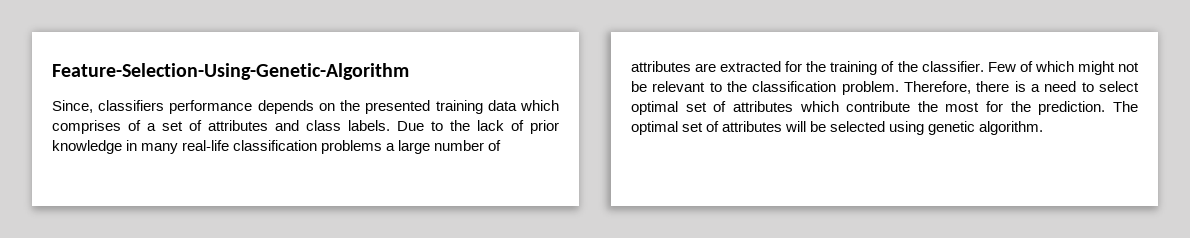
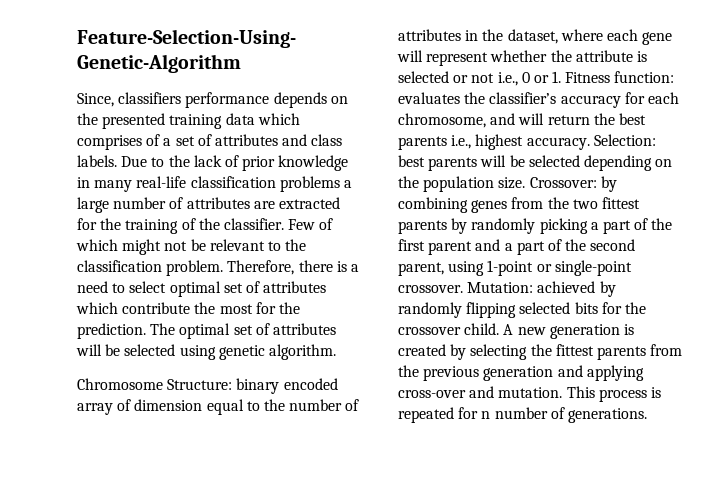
(1044, 128) none -> [77,378,338,394] [77,399,360,415] [398,29,673,45] [397,50,647,66] [398,71,675,86] [398,92,679,108] [398,113,646,128] [398,134,656,150] [398,155,673,171] [398,176,617,192] [398,197,640,213] [398,218,673,234] [398,239,636,255] [398,260,632,276] [398,281,616,297] [398,302,646,318] [398,323,634,339] [398,344,683,360] [398,365,644,381] [398,386,661,402] [398,407,647,423] // Chromosome Structure: binary encoded array of dimension equal to the number of attributes in the dataset, where each gene will represent whether the attribute is selected or not i.e., 0 or 1. Fitness function: evaluates the classifier’s accuracy for each chromosome, and will return the best parents i.e., highest accuracy. Selection: best parents will be selected depending on the population size. Crossover: by combining genes from the two fittest parents by randomly picking a part of the first parent and a part of the second parent, using 1-point or single-point crossover. Mutation: achieved by randomly flipping selected bits for the crossover child. A new generation is created by selecting the fittest parents from the previous generation and applying cross-over and mutation. This process is repeated for n number of generations.

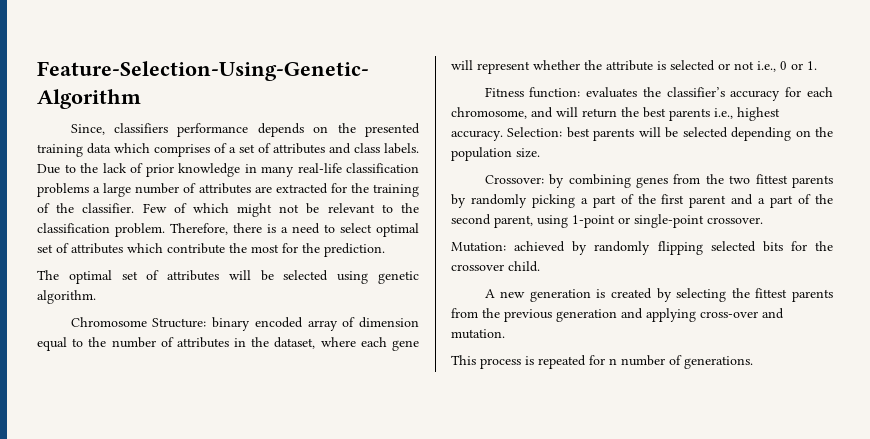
(146, 331) none -> (385, 250) //
(562, 77) none -> (817, 65) //
(526, 183) none -> (540, 153) //
(463, 289) none -> (763, 220) //
(500, 329) none -> (540, 266) //
(563, 392) none -> (505, 334) //

